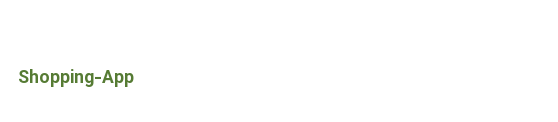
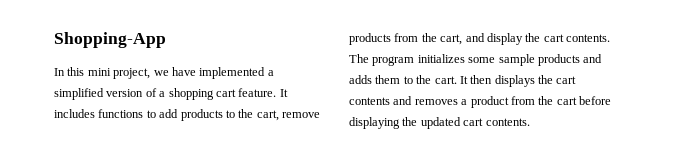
(134, 78) none -> [54,67,274,79] [54,88,288,100] [54,109,320,121] [349,33,610,45] [349,54,603,66] [349,75,577,87] [349,96,611,108] [349,117,530,129] // In this mini project, we have implemented a simplified version of a shopping cart feature. It includes functions to add products to the cart, remove products from the cart, and display the cart contents. The program initializes some sample products and adds them to the cart. It then displays the cart contents and removes a product from the cart before displaying the updated cart contents.

